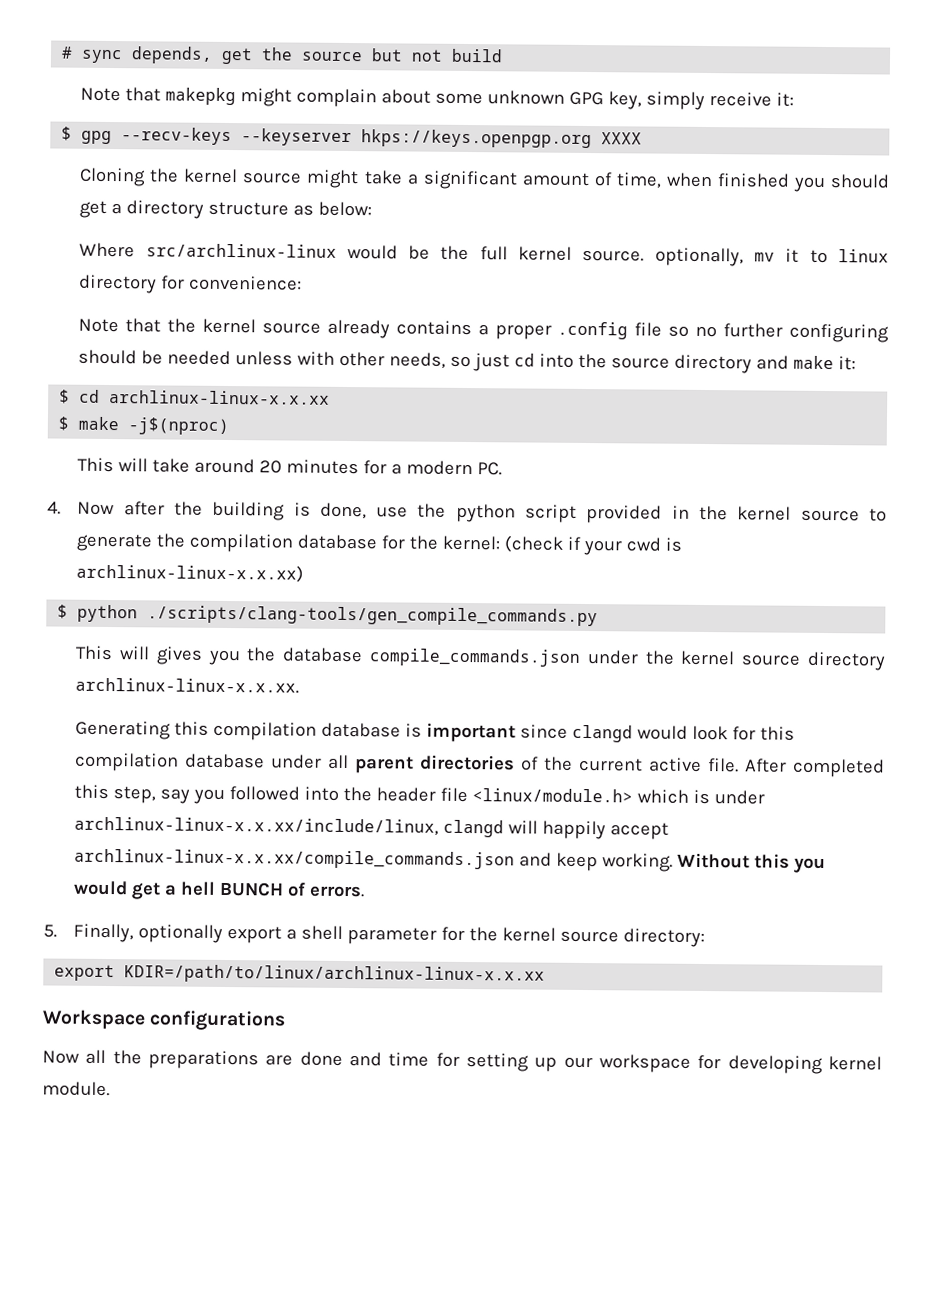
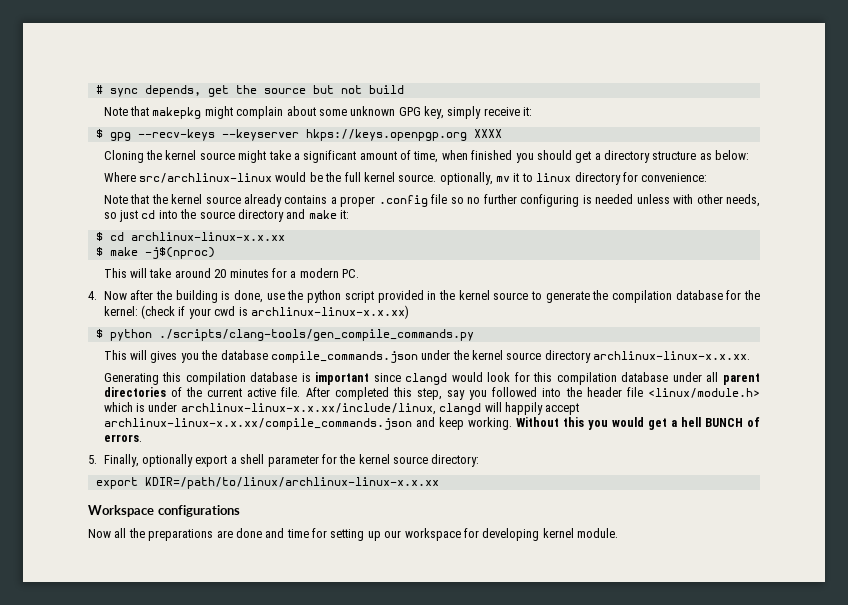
[78,349,164,365] should be -> [582,195,592,204] is

